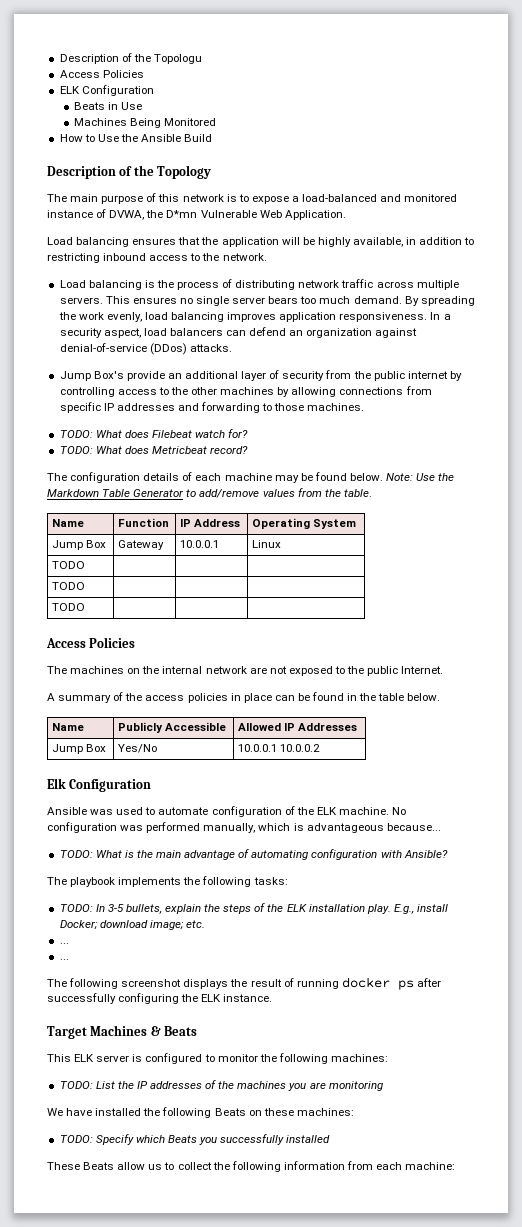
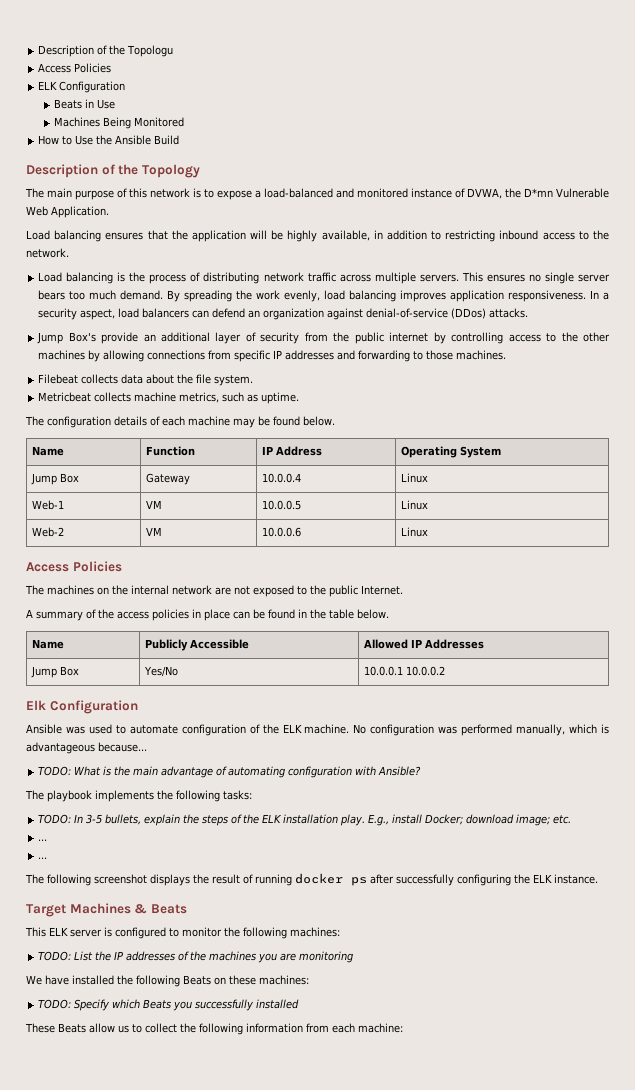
[59,429,249,438] [59,446,249,454] TODO: What does Filebeat watch for? // TODO: What does Metricbeat record? -> [38,374,254,386] [38,392,300,404] Filebeat collects data about the file system. // Metricbeat collects machine metrics, such as uptime.
[386,473,455,481] [47,488,372,498] Note: Use the Markdown Table Generator to add/remove values from the table. -> (335, 421) none
[180,540,220,548] [252,540,282,548] [52,561,86,569] [52,582,86,590] [52,603,86,611] 10.0.0.1 | Linux // TODO | | | // TODO | | | // TODO | | | -> [262,473,302,483] [401,473,429,483] [32,500,65,510] [146,500,163,509] [262,500,302,510] [401,500,429,510] [32,527,65,537] [146,527,163,536] [262,527,302,537] [401,527,429,537] 10.0.0.4 | Linux // Web-1 | VM | 10.0.0.5 | Linux // Web-2 | VM | 10.0.0.6 | Linux

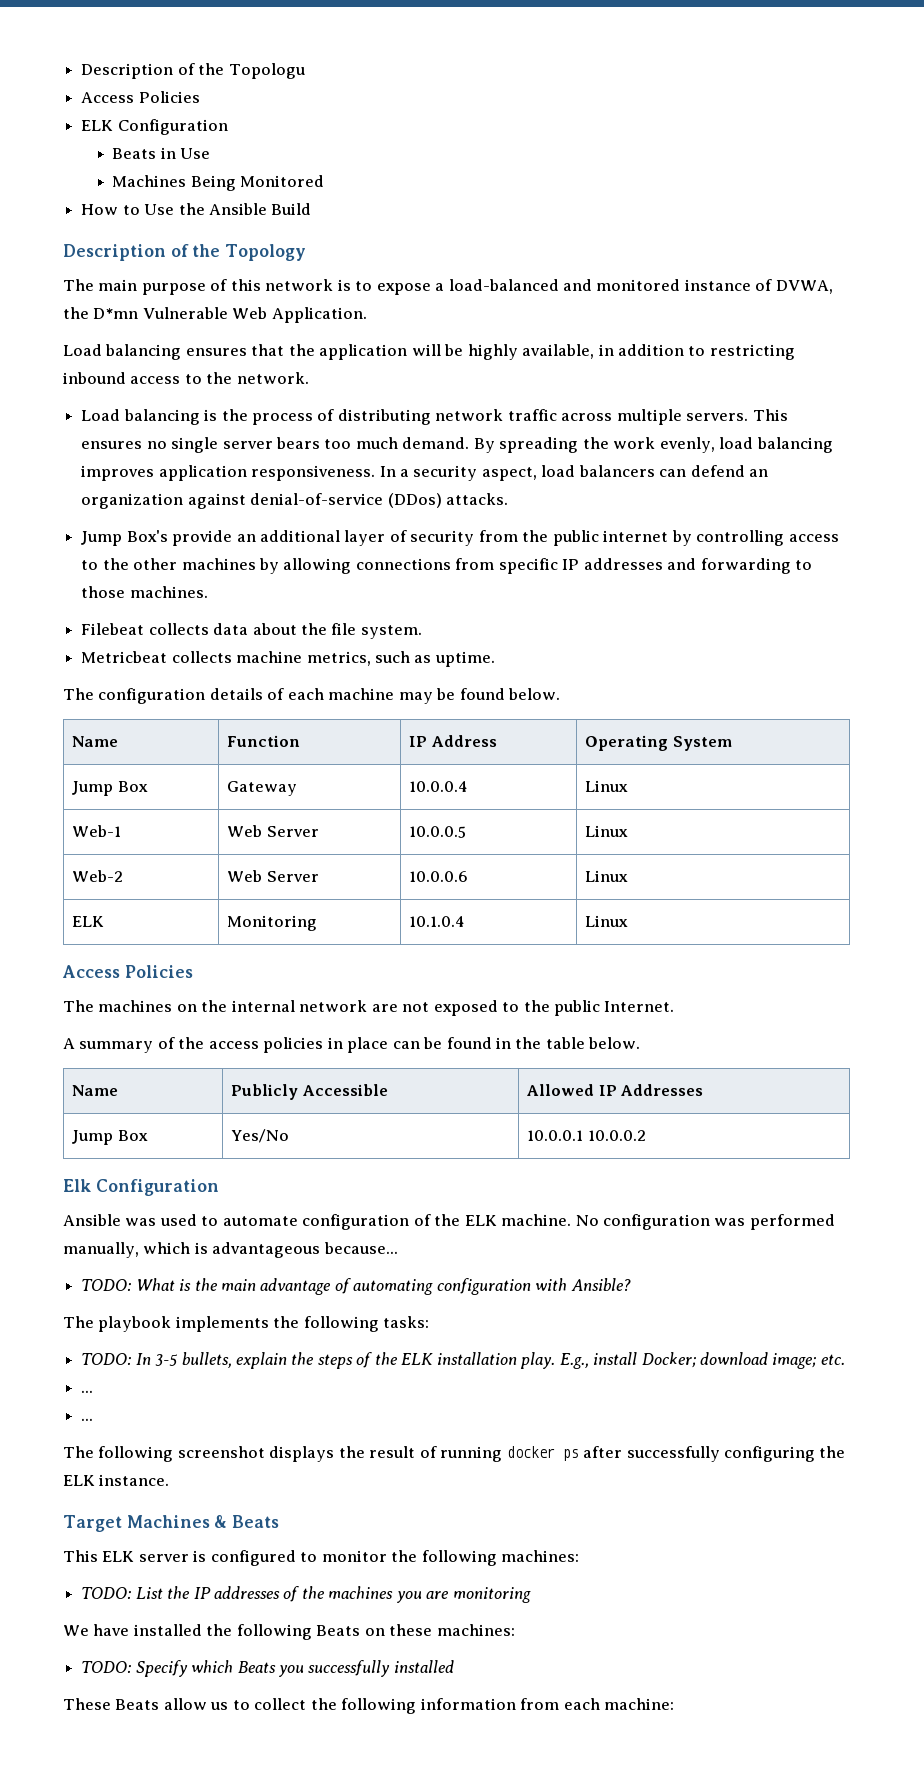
[146,500,163,509] VM -> [227,825,319,837] Web Server
[146,527,163,536] VM -> [227,870,319,882] Web Server
(429, 532) none -> [72,916,105,927] [227,915,318,931] [409,916,466,927] [585,915,629,927] // ELK | Monitoring | 10.1.0.4 | Linux

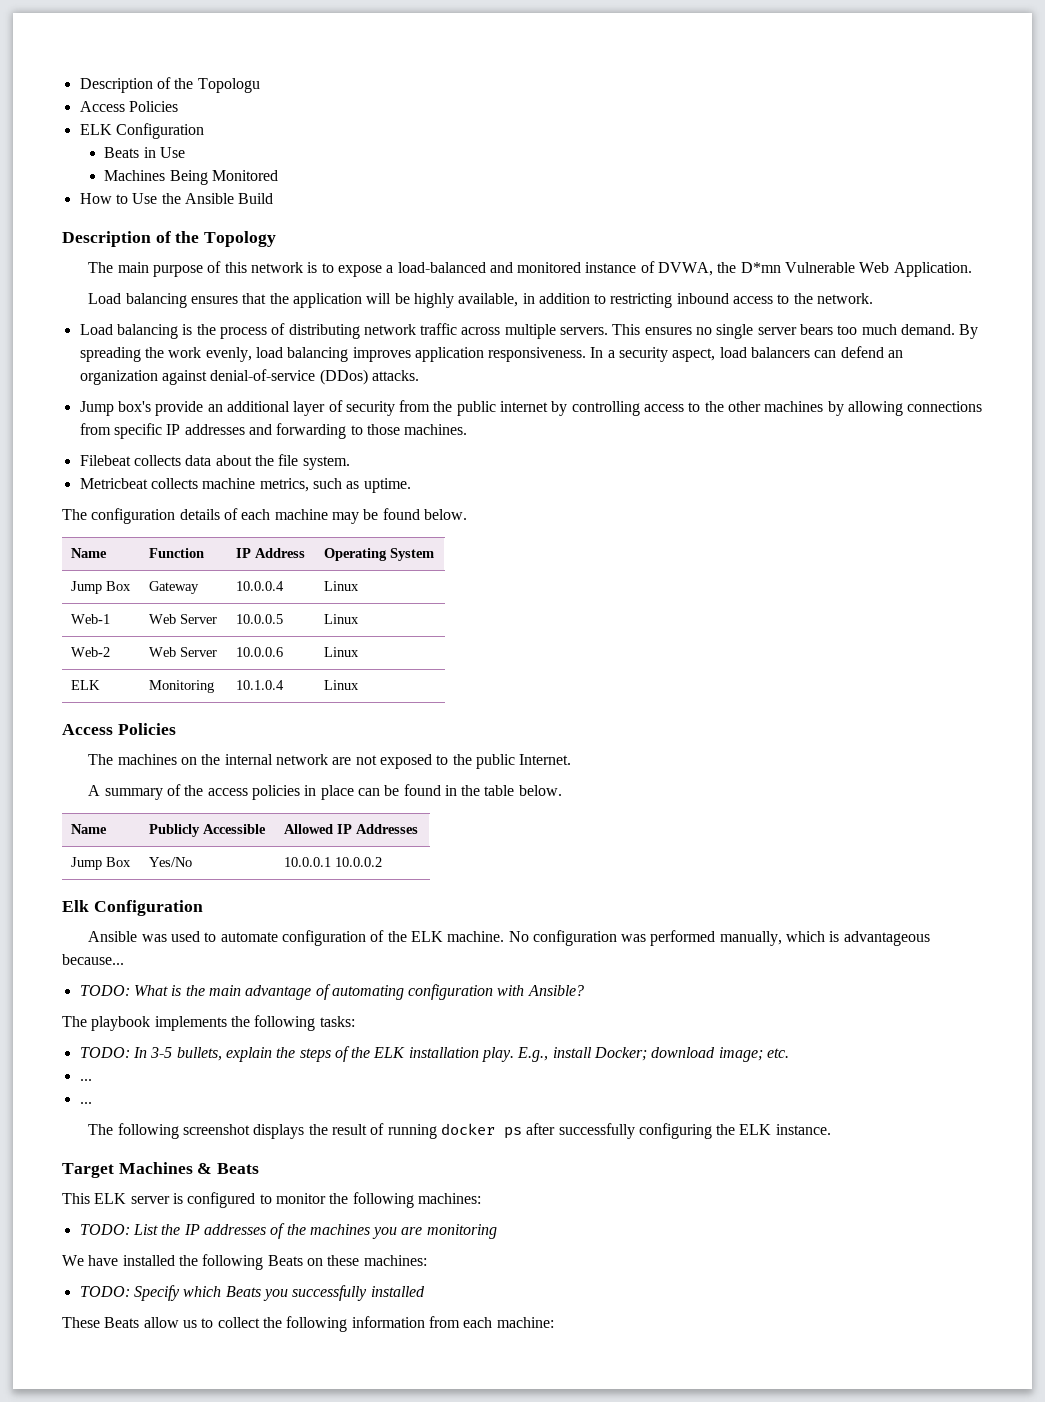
[126,530,168,542] Box's -> [117,401,151,412] box's

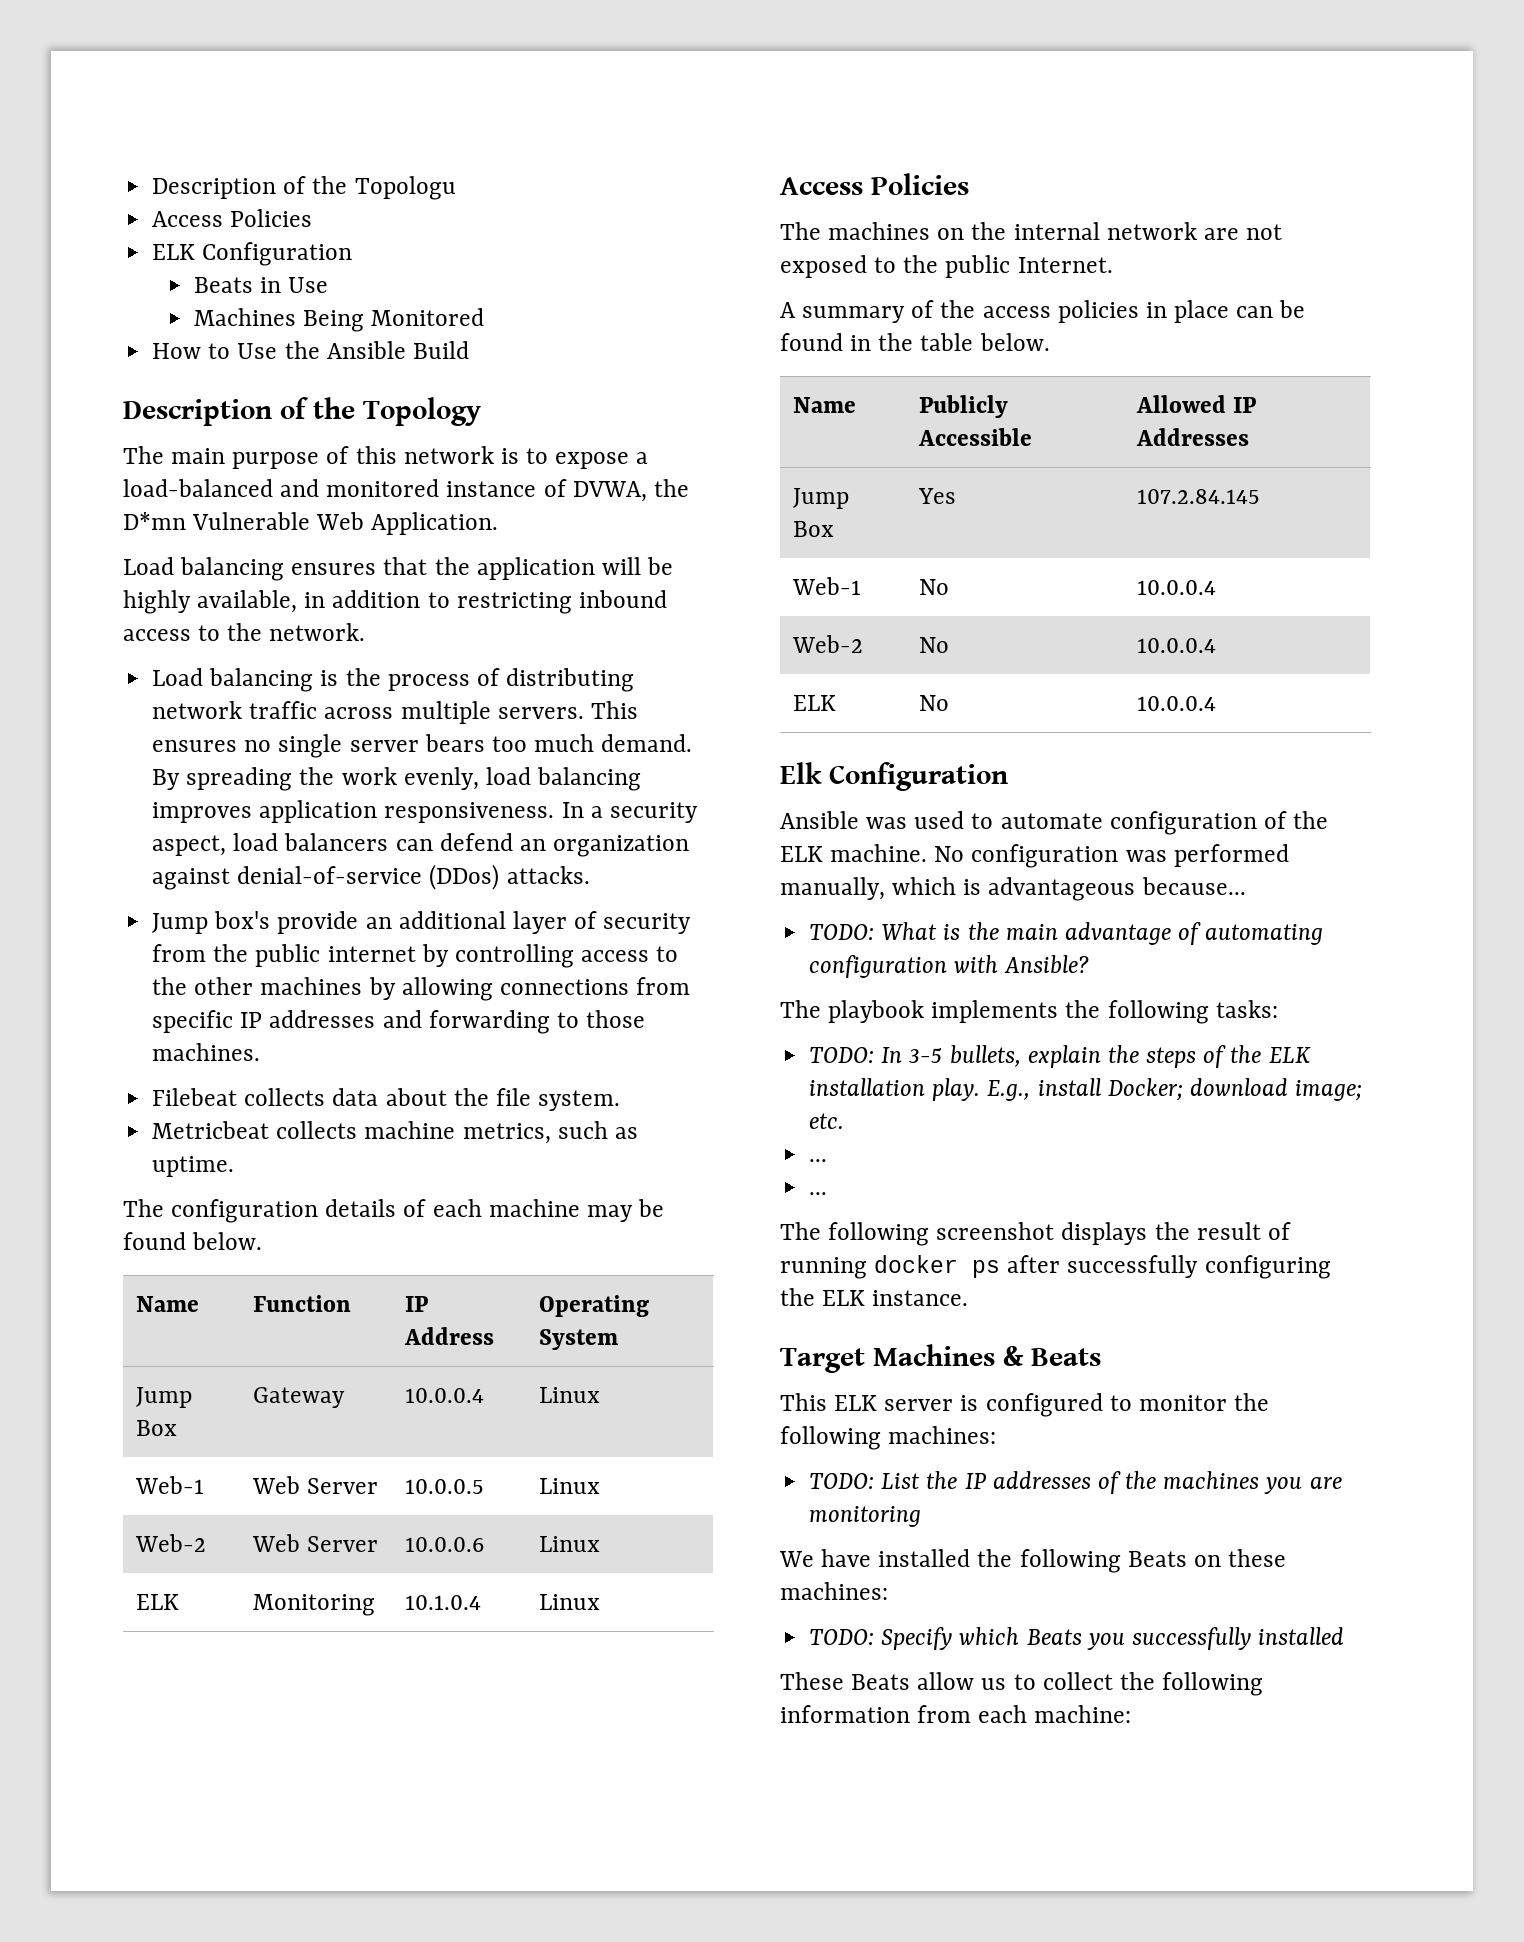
[148,857,192,867] [283,857,382,867] Yes/No | 10.0.0.1 10.0.0.2 -> [918,488,957,504] [1137,489,1261,504] [792,577,862,595] [919,579,950,595] [1137,580,1217,595] [792,635,864,653] [919,637,950,653] [1137,638,1217,653] [793,695,837,711] [919,695,950,711] [1137,696,1217,711] Yes | 107.2.84.145 // Web-1 | No | 10.0.0.4 // Web-2 | No | 10.0.0.4 // ELK | No | 10.0.0.4

